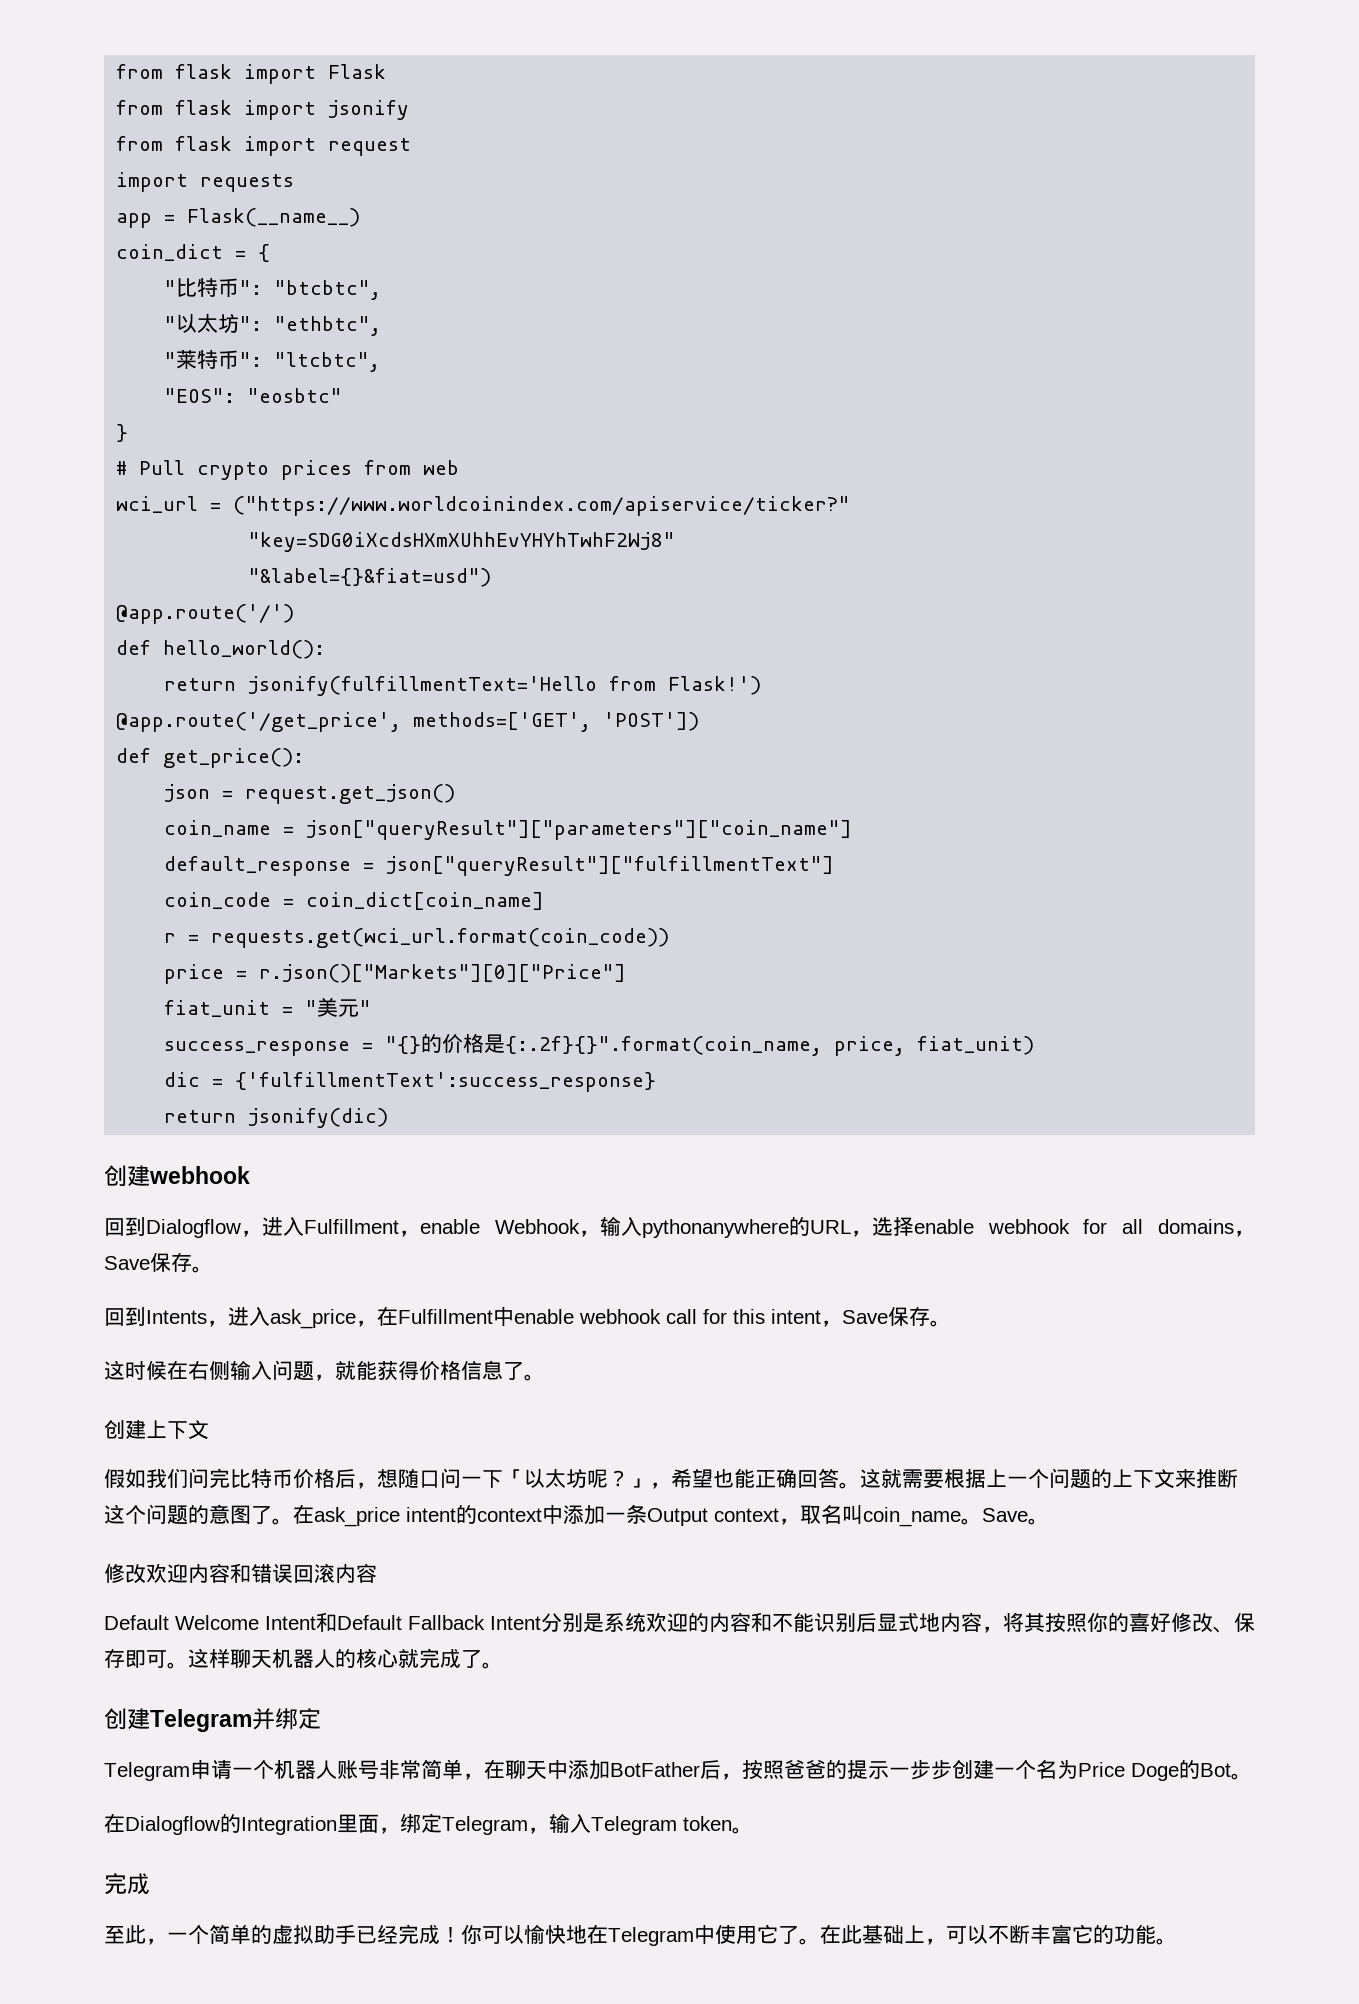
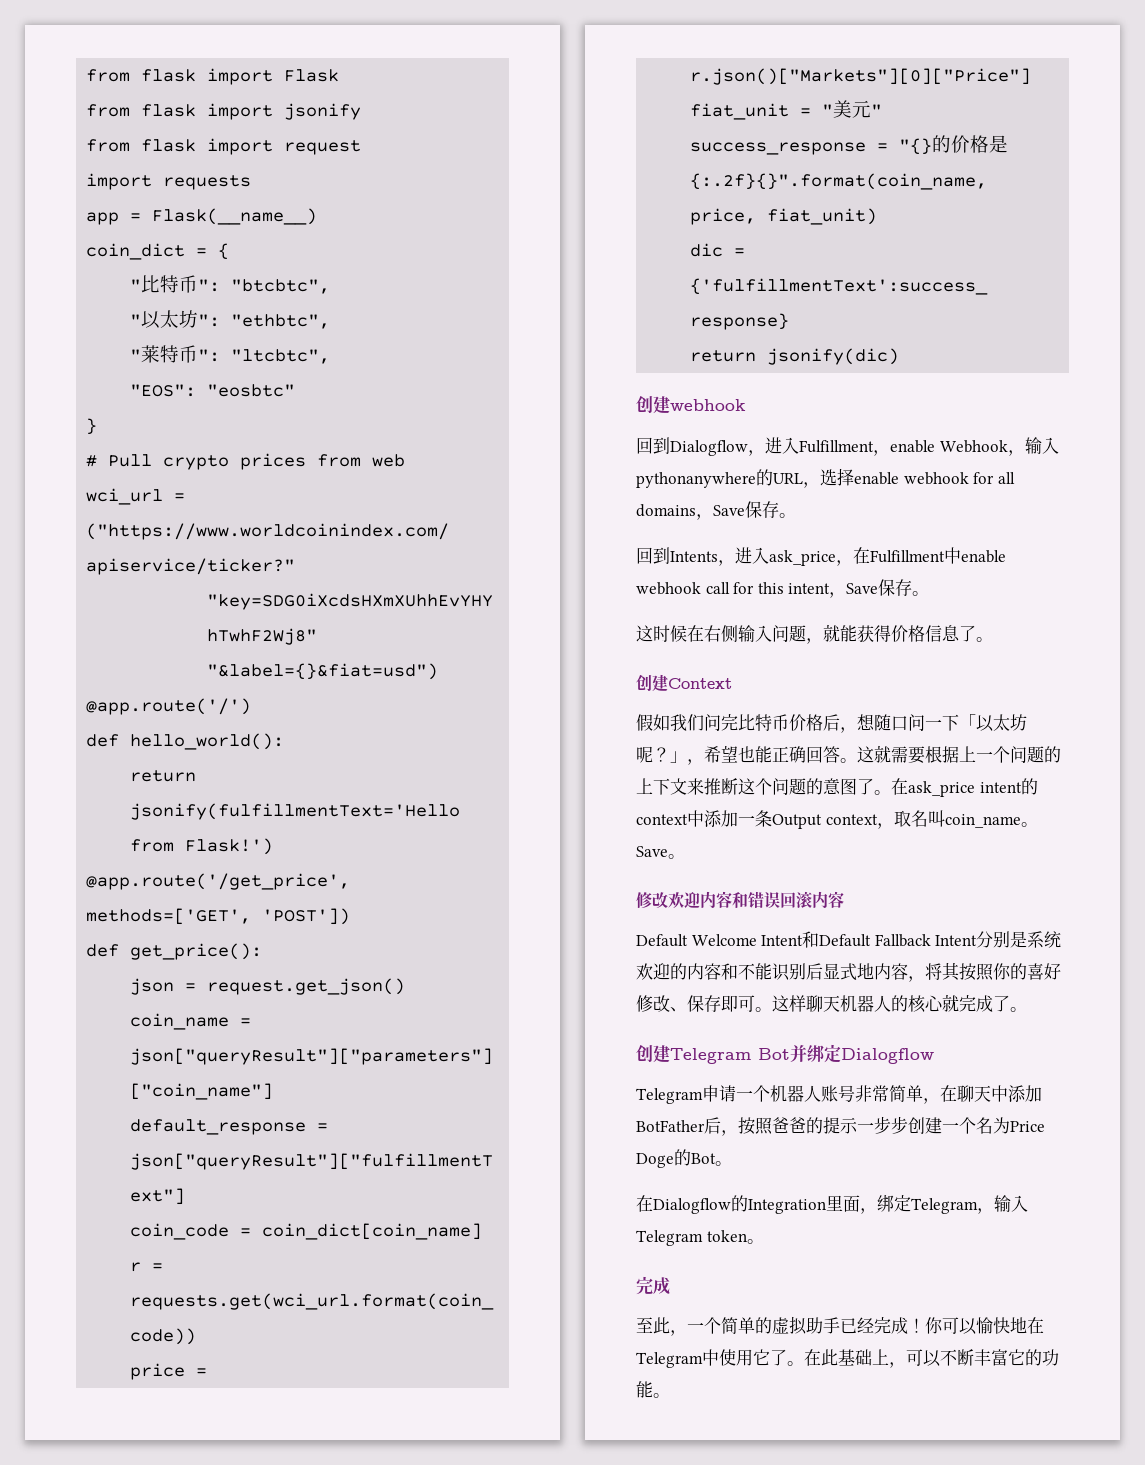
[146,1420,209,1440] 上下文 -> [668,678,732,689] Context
(252, 1720) none -> [758,1048,790,1060] Bot
(321, 1718) none -> [841,1048,934,1064] Dialogflow

